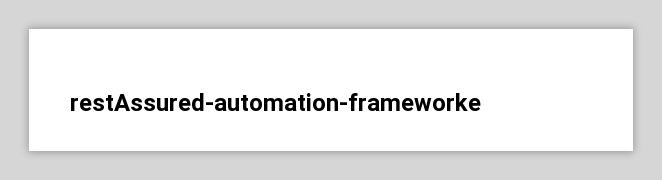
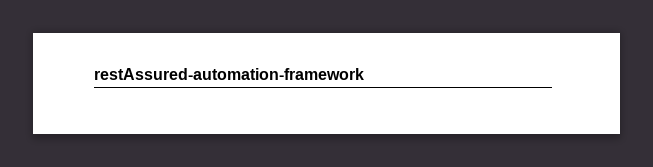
[70,93,481,111] restAssured-automation-frameworke -> [94,68,364,80] restAssured-automation-framework

